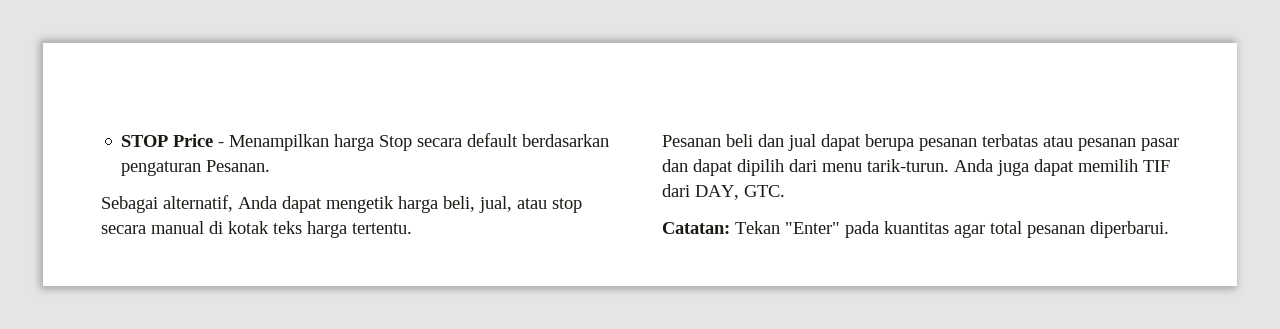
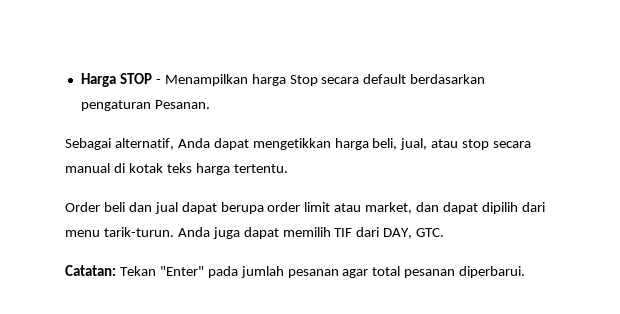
[121,134,214,147] STOP Price -> [80,73,152,87] Harga STOP
[326,196,394,213] mengetik -> [252,138,331,150] mengetikkan
[662,135,721,147] Pesanan -> [65,202,100,212] Order
[919,134,1179,151] pesanan terbatas atau pesanan pasar -> [267,202,413,214] order limit atau market,
[884,221,949,234] kuantitas -> [240,266,339,278] jumlah pesanan

